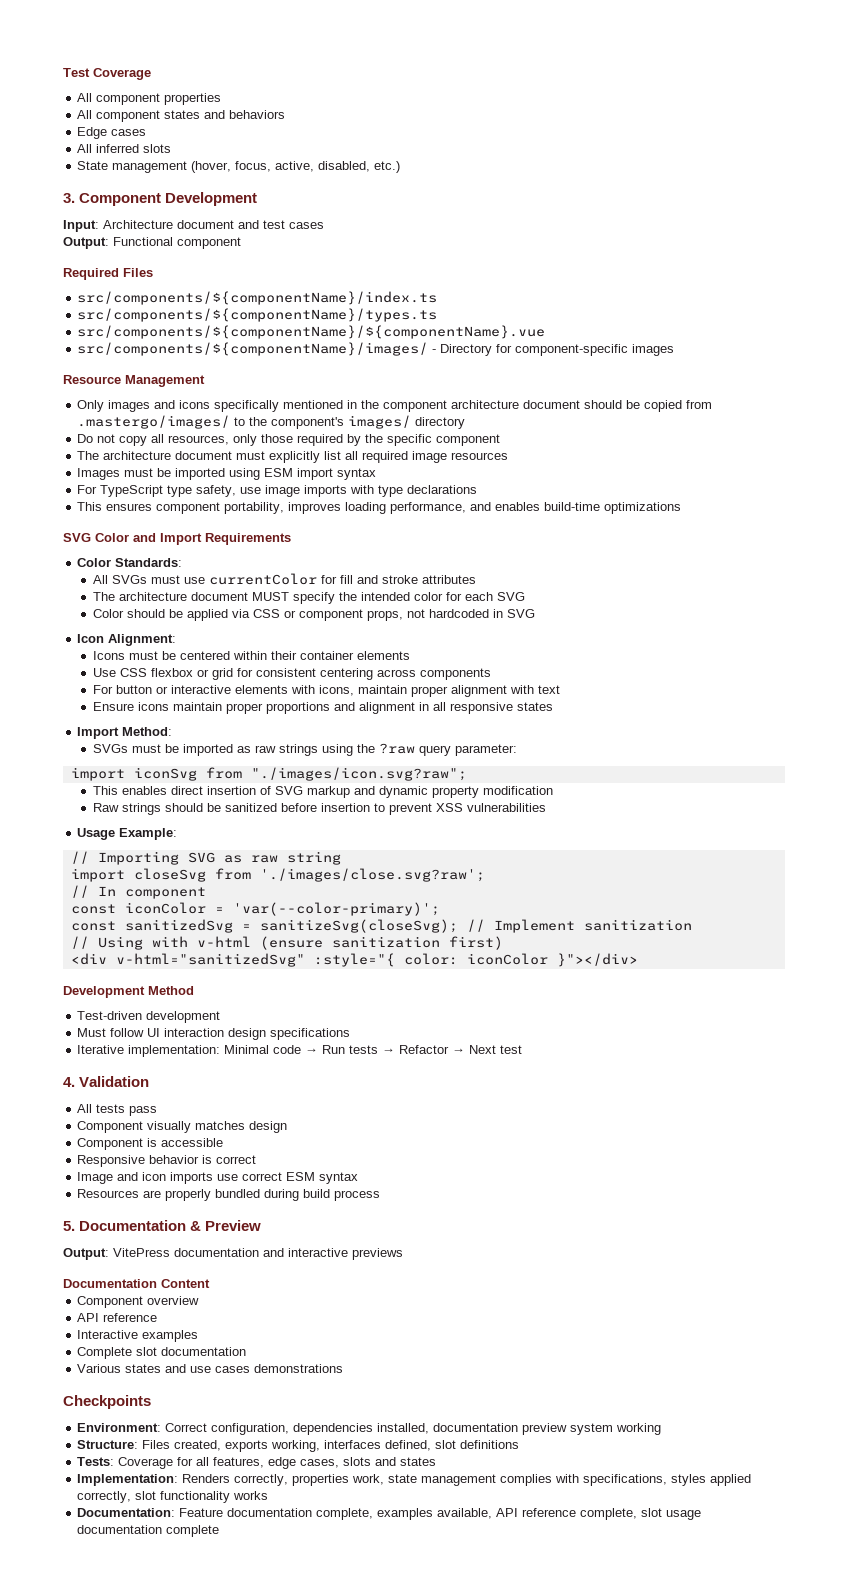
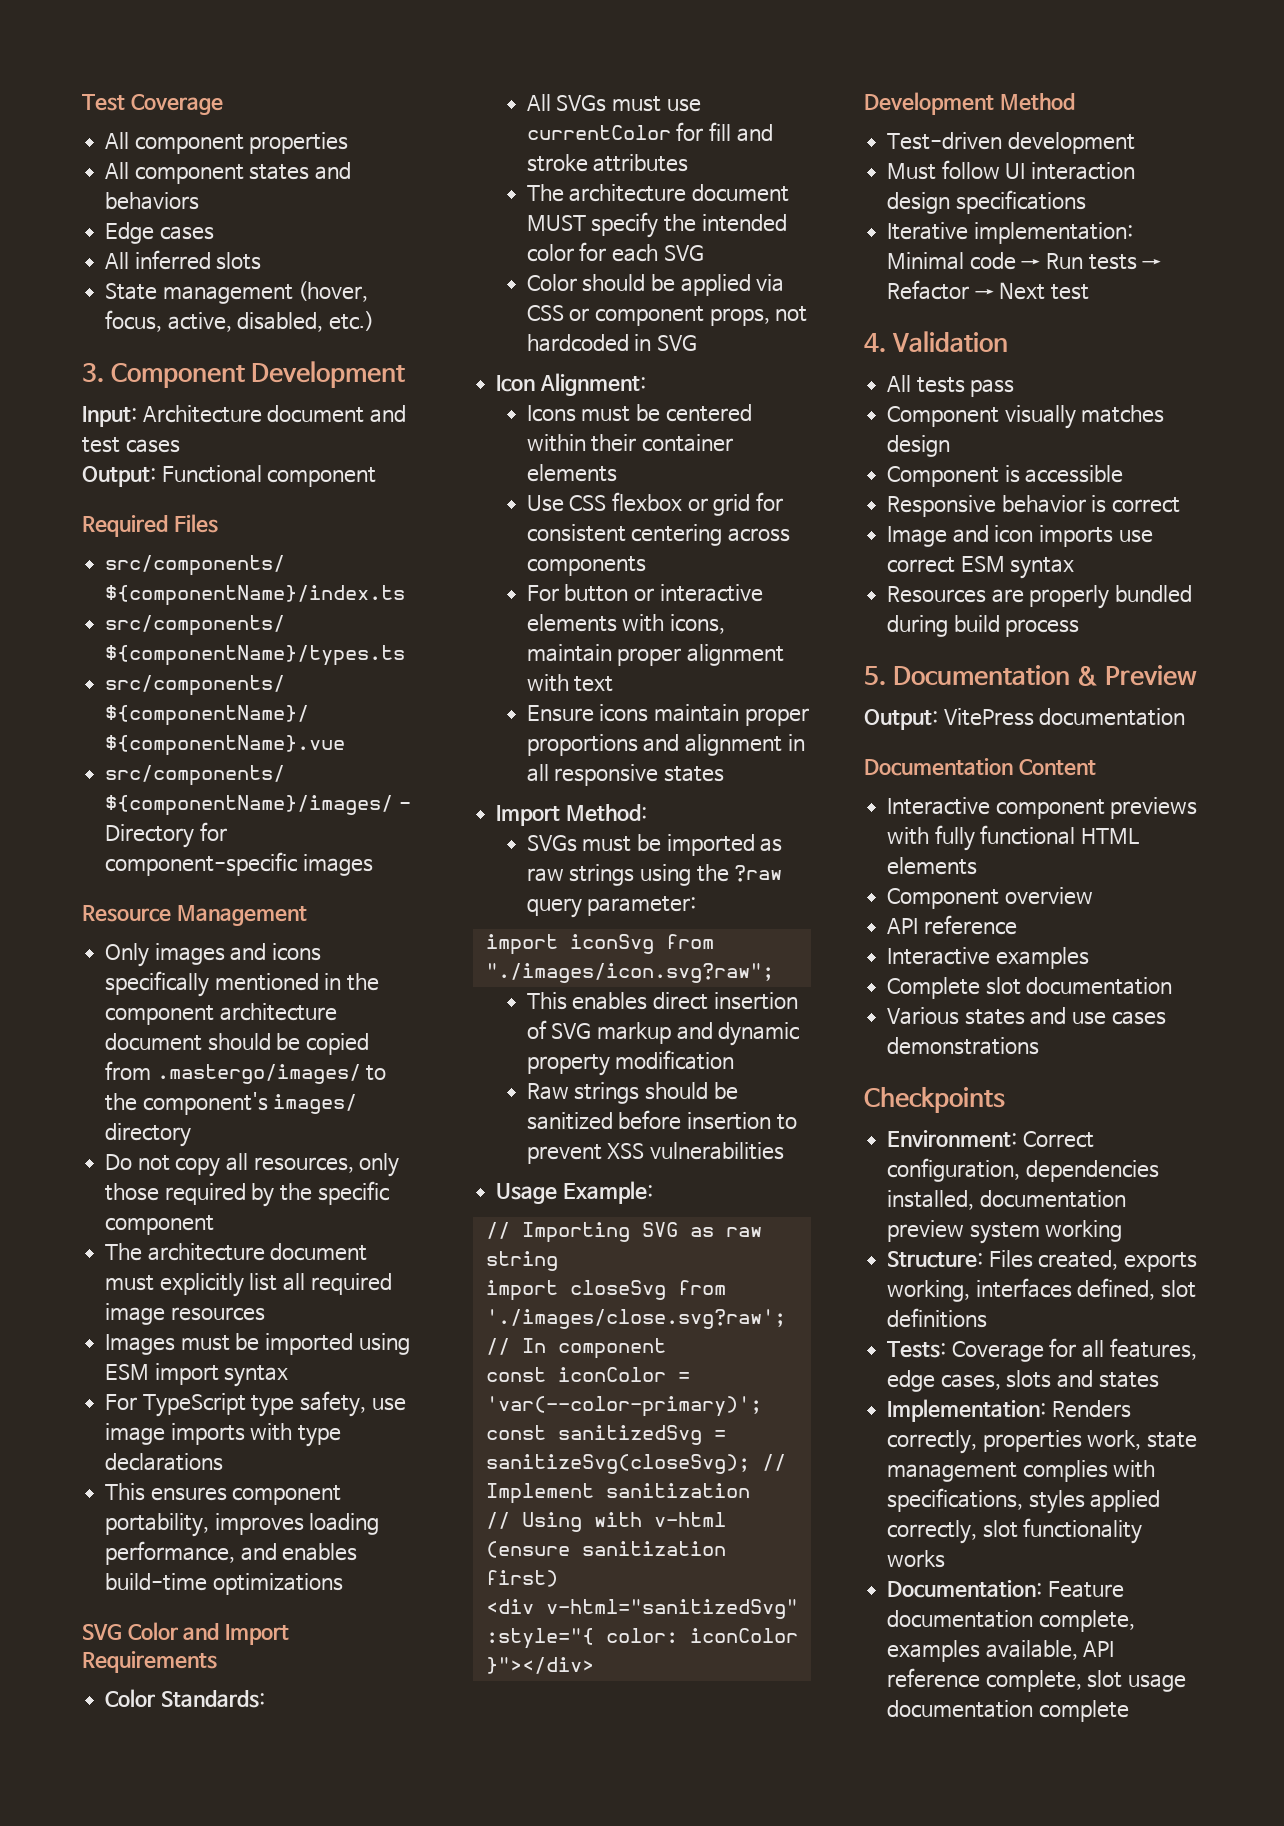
[263,1248,403,1260] and interactive previews -> (1186, 717) none
(210, 1283) none -> [887,797,1198,819] [887,825,1140,851] [887,857,978,875] // Interactive component previews with fully functional HTML elements

